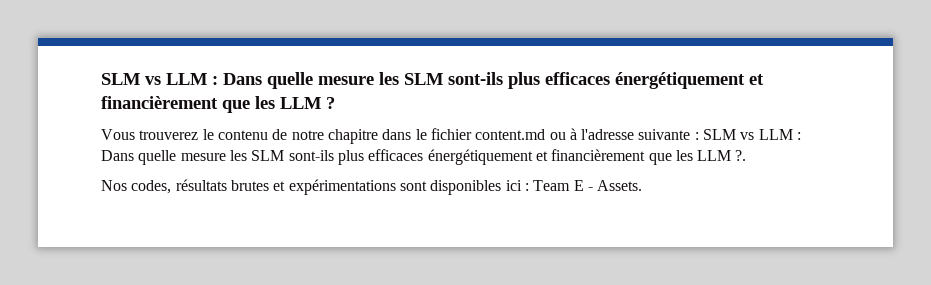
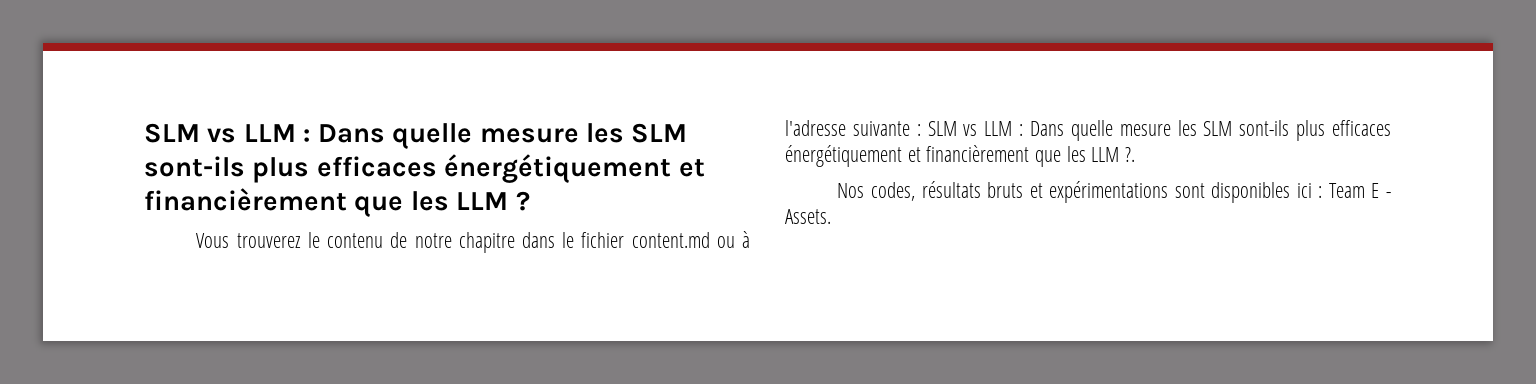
[230,180,269,191] brutes -> [987,182,1024,198] bruts

